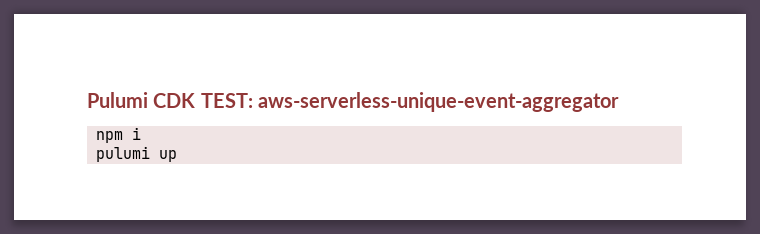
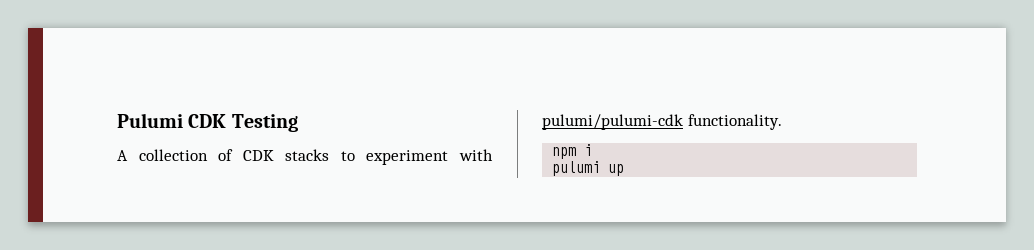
[200,92,619,112] TEST: aws-serverless-unique-event-aggregator -> [231,114,298,132] [117,149,493,165] [542,114,782,130] Testing // A collection of CDK stacks to experiment with pulumi/pulumi-cdk functionality.

